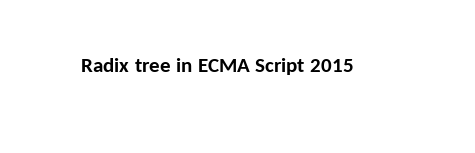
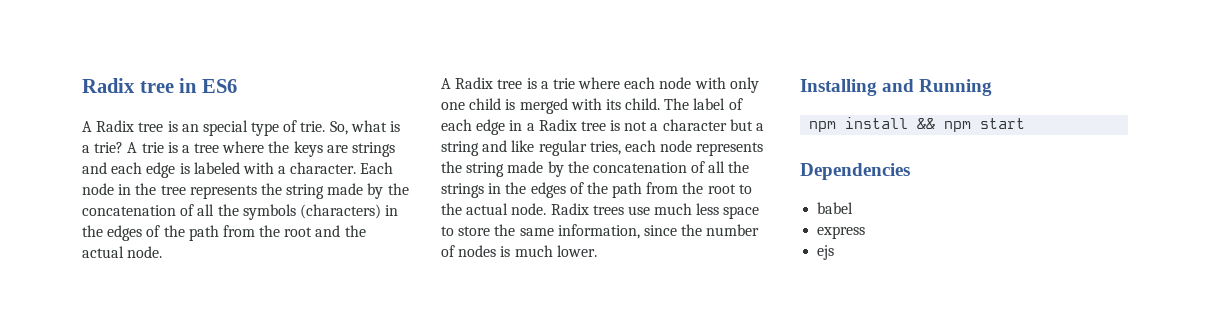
[197,58,354,75] ECMA Script 2015 -> [201,79,237,93] [82,120,401,136] [82,141,396,157] [82,162,394,178] [82,183,409,199] [82,204,399,220] [82,225,366,241] [82,246,163,258] [441,77,759,93] [441,98,743,114] [441,119,765,135] [441,140,764,156] [441,161,750,177] [441,182,752,198] [441,203,760,219] [441,224,760,239] [441,245,597,257] [800,79,993,96] [809,117,1026,132] [800,163,910,180] [817,202,854,214] [817,226,866,239] [817,245,835,260] ES6 // A Radix tree is an special type of trie. So, what is a trie? A trie is a tree where the keys are strings and each edge is labeled with a character. Each node in the tree represents the string made by the concatenation of all the symbols (characters) in the edges of the path from the root and the actual node. // A Radix tree is a trie where each node with only one child is merged with its child. The label of each edge in a Radix tree is not a character but a string and like regular tries, each node represents the string made by the concatenation of all the strings in the edges of the path from the root to the actual node. Radix trees use much less space to store the same information, since the number of nodes is much lower. // Installing and Running // npm install && npm start // Dependencies // babel // express // ejs

